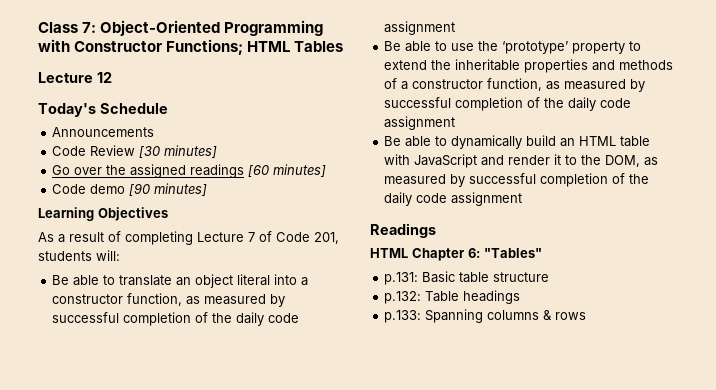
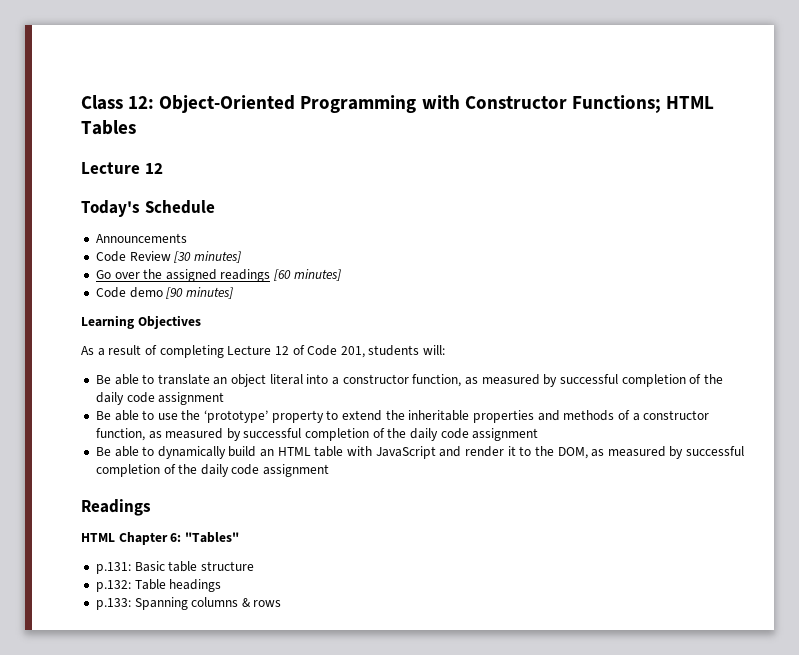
[82,22,97,33] 7: -> [128,96,155,109] 12:
[248,232,255,242] 7 -> [274,346,289,355] 12

